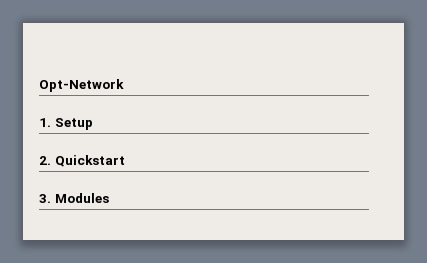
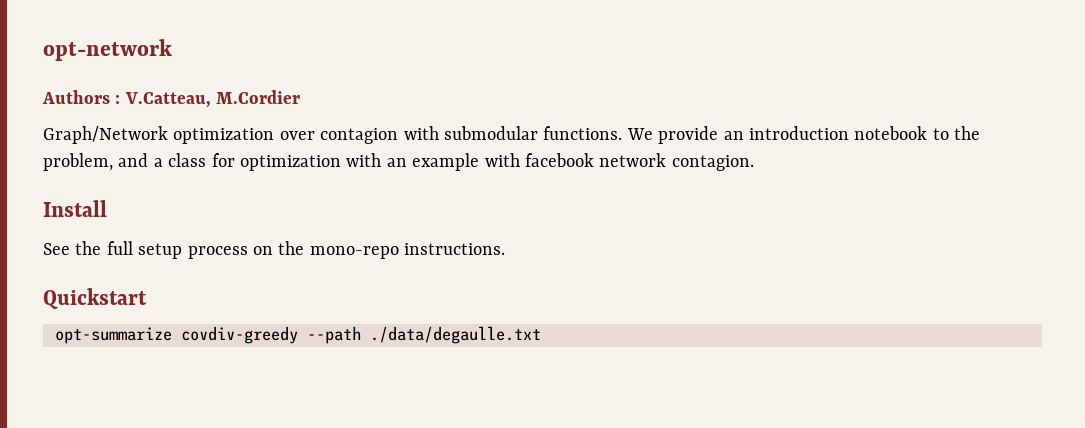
[39,79,124,92] [39,118,93,130] [39,155,125,167] [39,193,109,203] Opt-Network // 1. Setup // 2. Quickstart // 3. Modules -> [43,39,172,61] [42,90,301,108] [43,126,981,144] [43,153,754,171] [43,200,107,217] [43,241,506,259] [43,288,147,309] [55,326,541,344] opt-network // Authors : V.Catteau, M.Cordier // Graph/Network optimization over contagion with submodular functions. We provide an introduction notebook to the problem, and a class for optimization with an example with facebook network contagion. // Install // See the full setup process on the mono-repo instructions. // Quickstart // opt-summarize covdiv-greedy --path ./data/degaulle.txt

